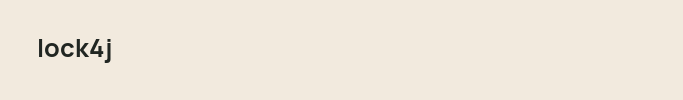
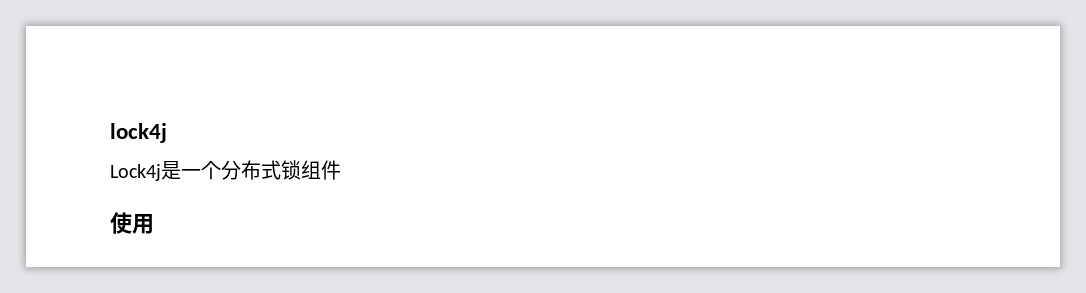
(112, 51) none -> [110,160,341,181] [110,212,154,234] // Lock4j是一个分布式锁组件 // 使用

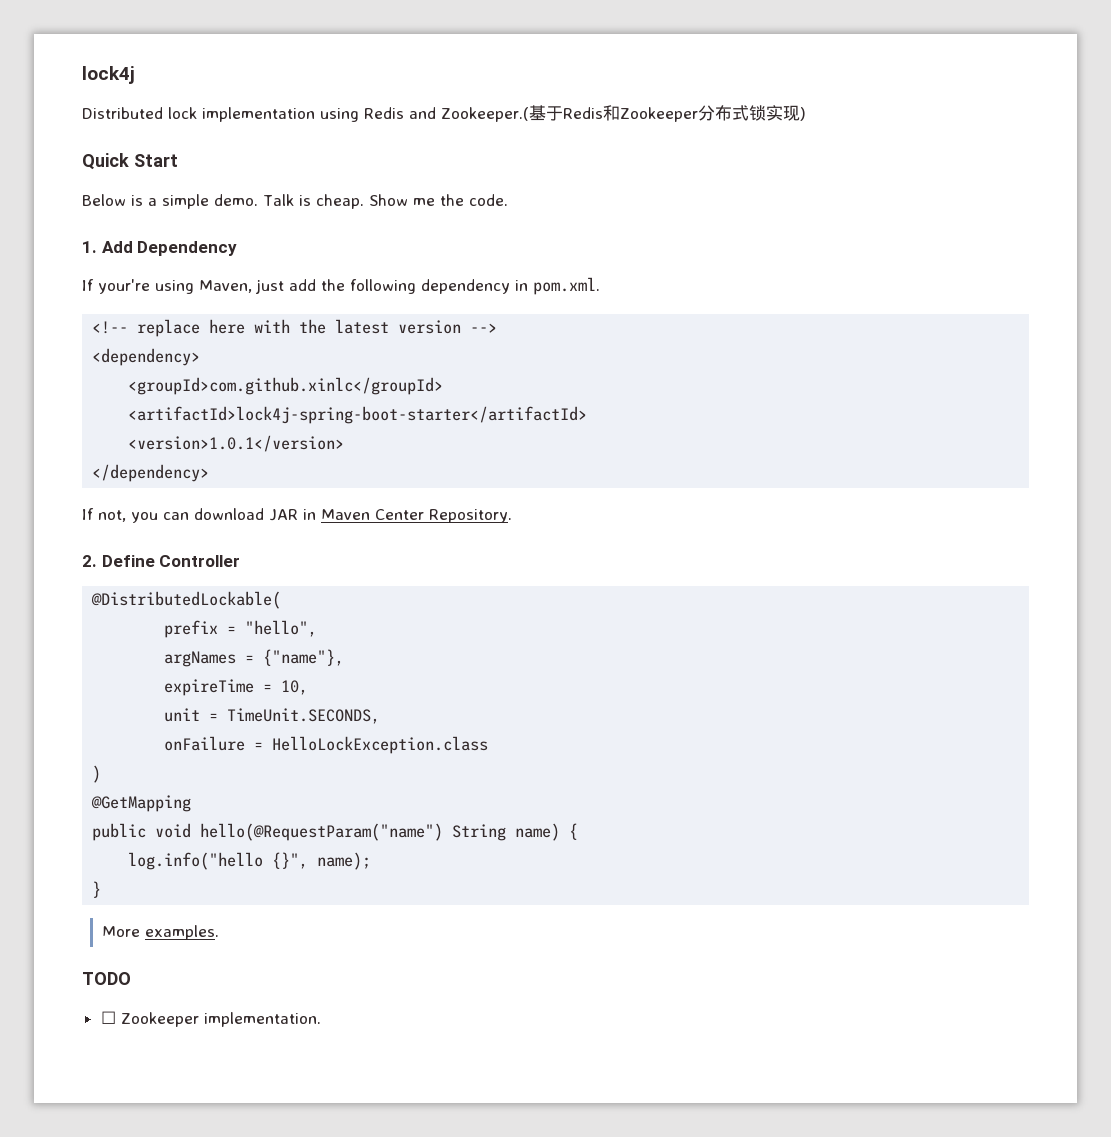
[110,160,341,181] [110,212,154,234] Lock4j是一个分布式锁组件 // 使用 -> [82,105,806,122] [82,153,178,170] [82,194,508,209] [82,241,238,256] [82,277,600,295] [92,319,498,337] [92,348,201,366] [128,377,444,395] [128,406,588,424] [128,435,345,452] [92,464,210,482] [82,508,512,523] [82,555,241,567] [91,591,282,609] [164,620,318,638] [164,649,345,667] [164,679,309,696] [164,708,381,724] [164,736,489,754] [92,765,102,783] [91,795,192,812] [92,823,579,841] [128,852,372,870] [92,881,102,898] [102,925,220,940] [82,972,131,985] [100,1011,321,1027] Distributed lock implementation using Redis and Zookeeper.(基于Redis和Zookeeper分布式锁实现) // Quick Start // Below is a simple demo. Talk is cheap. Show me the code. // 1. Add Dependency // If your're using Maven, just add the following dependency in pom.xml. // <!-- replace here with the latest version --> // <dependency> // <groupId>com.github.xinlc</groupId> // <artifactId>lock4j-spring-boot-starter</artifactId> // <version>1.0.1</version> // </dependency> // If not, you can download JAR in Maven Center Repository. // 2. Define Controller // @DistributedLockable( // prefix = "hello", // argNames = {"name"}, // expireTime = 10, // unit = TimeUnit.SECONDS, // onFailure = HelloLockException.class // ) // @GetMapping // public void hello(@RequestParam("name") String name) { // log.info("hello {}", name); // } // More examples. // TODO // ☐ Zookeeper implementation.

